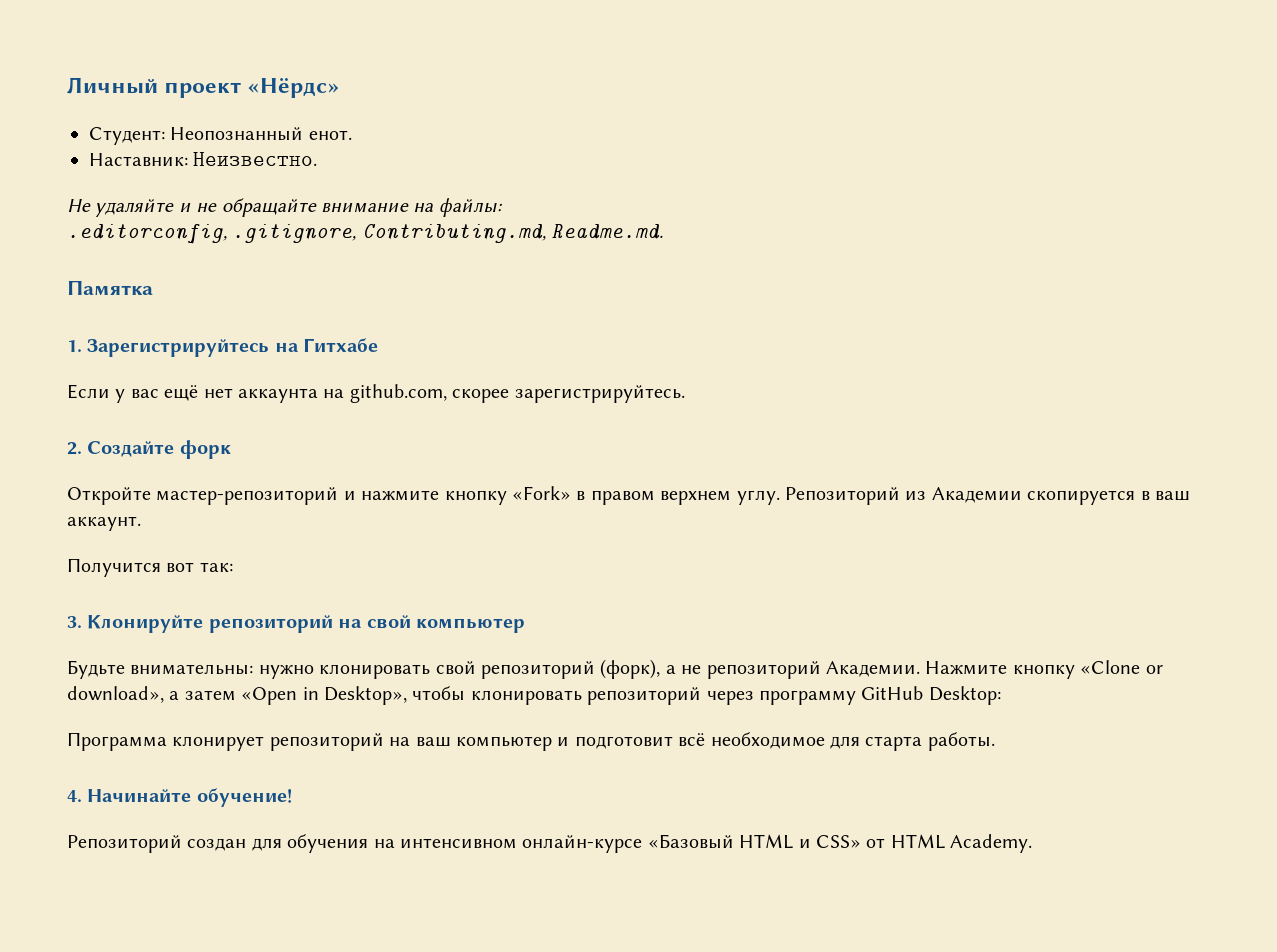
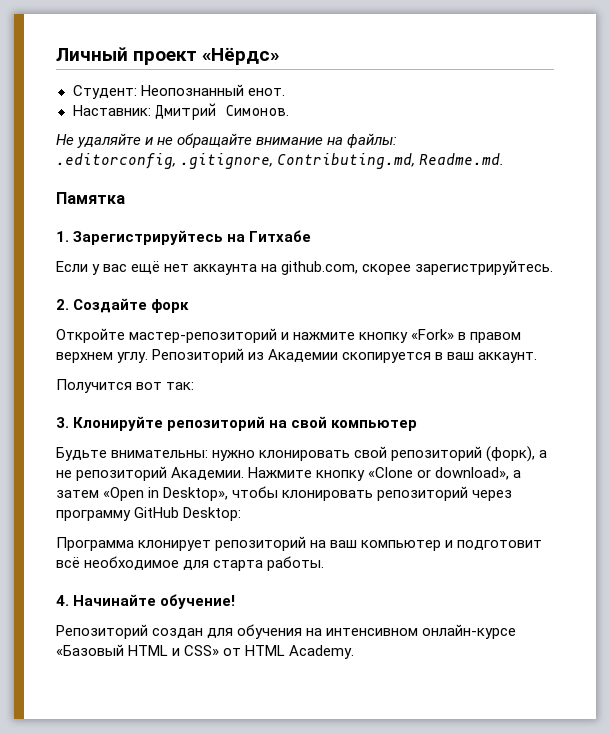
[193,152,318,166] Неизвестно. -> [154,103,289,120] Дмитрий Симонов.

